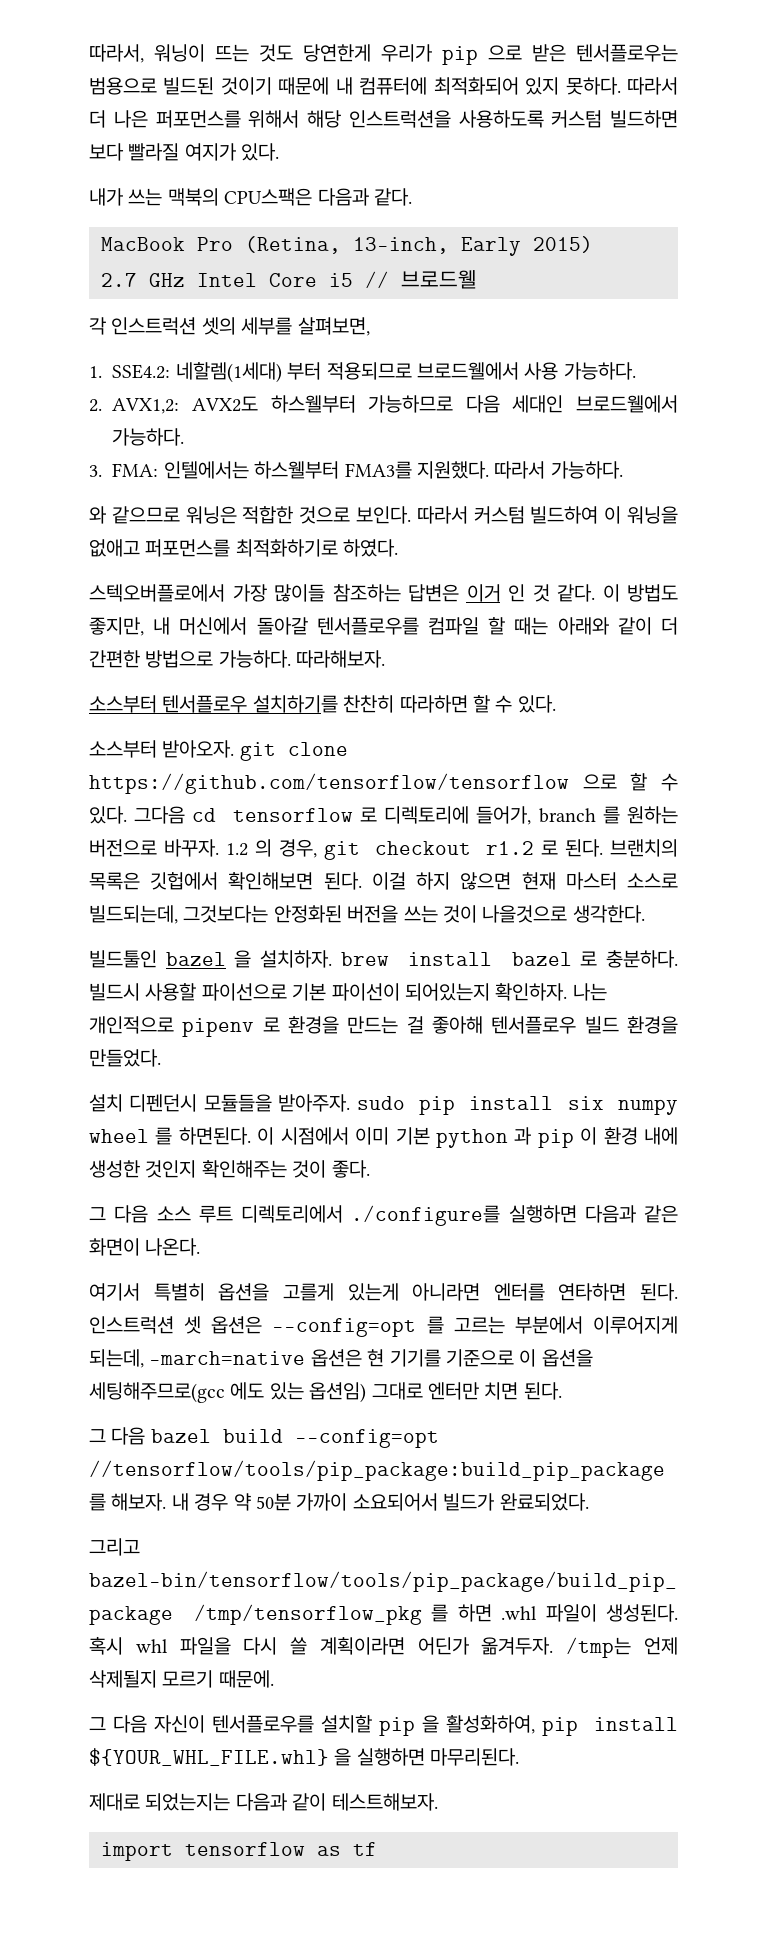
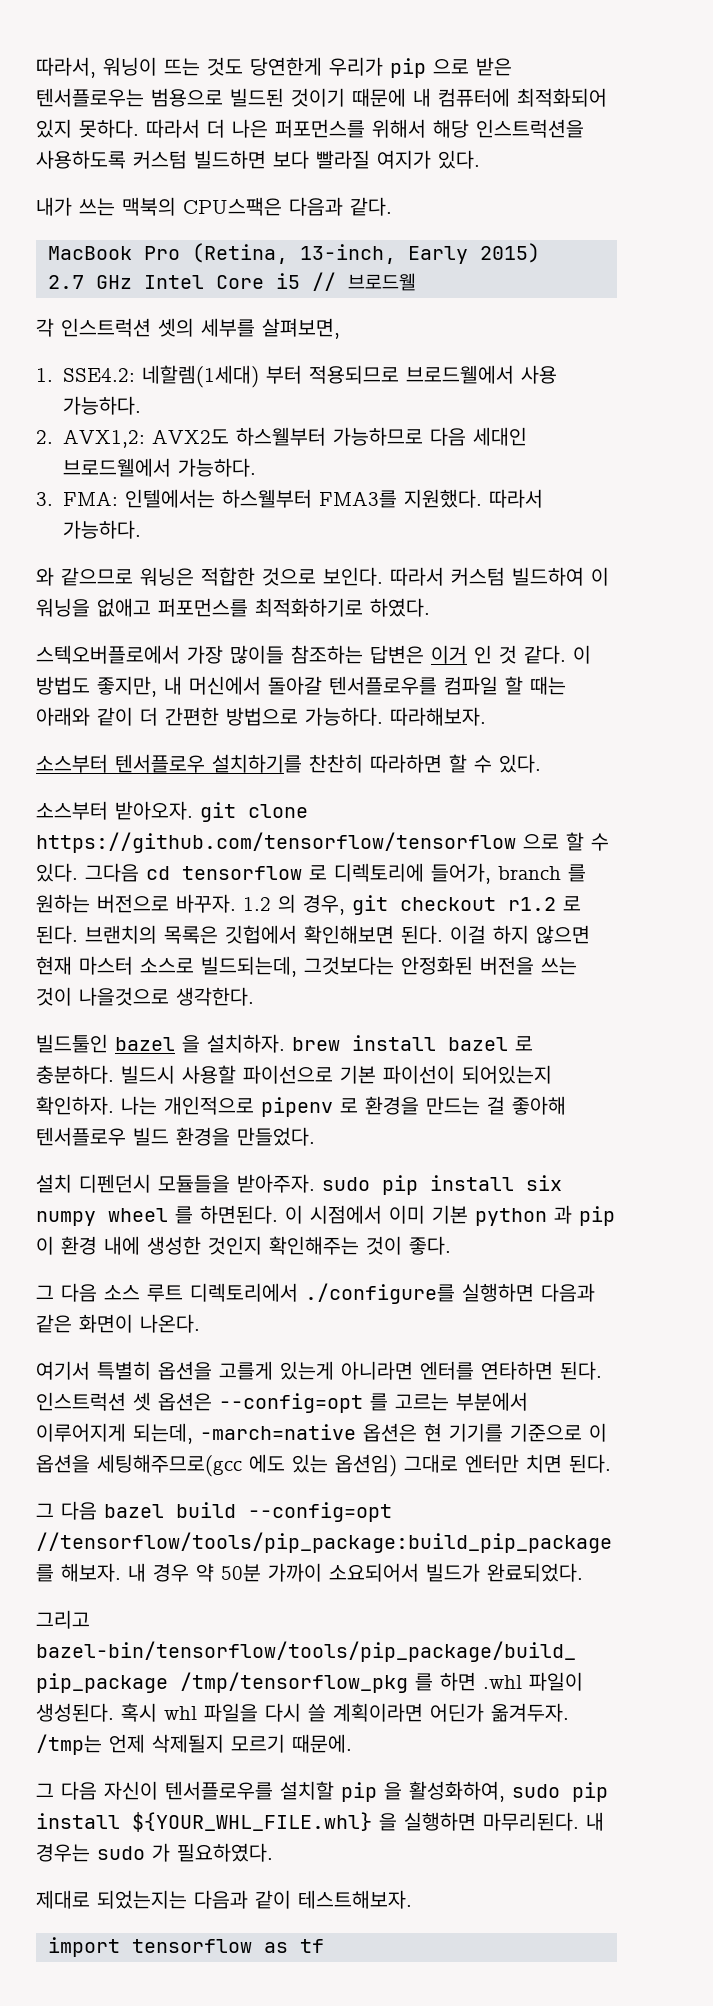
(536, 1724) none -> [512,1784,560,1798] sudo
(520, 1757) none -> [586,1812,604,1831] [36,1843,273,1862] 내 경우는 sudo 가 필요하였다.

